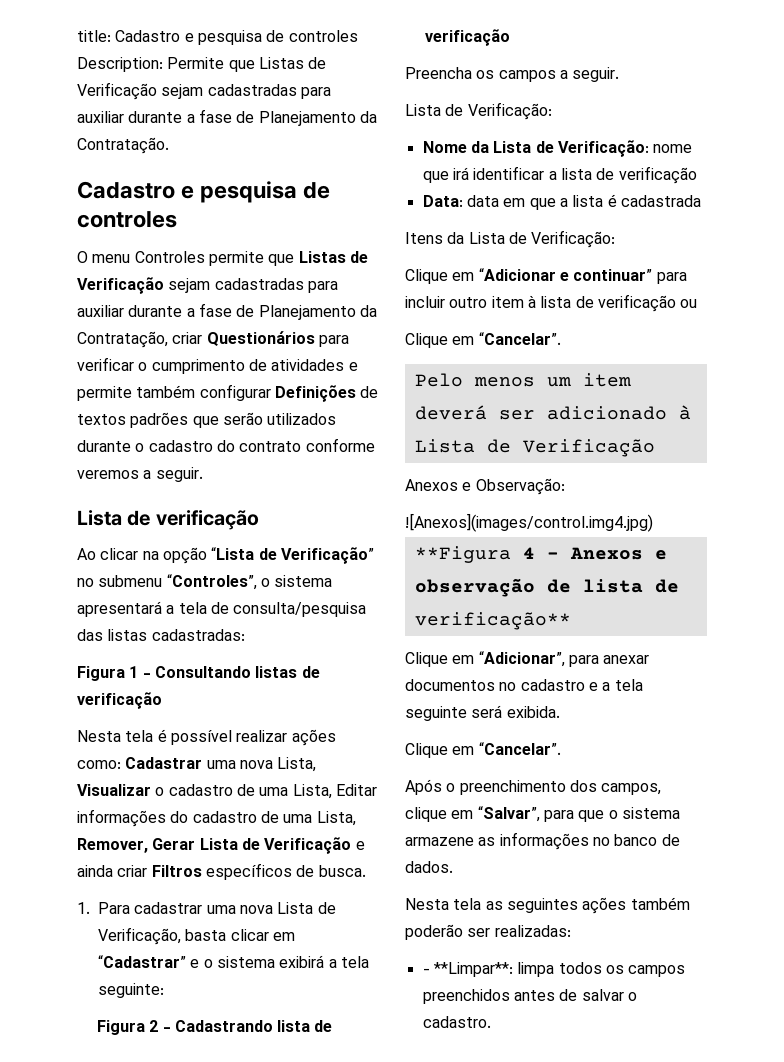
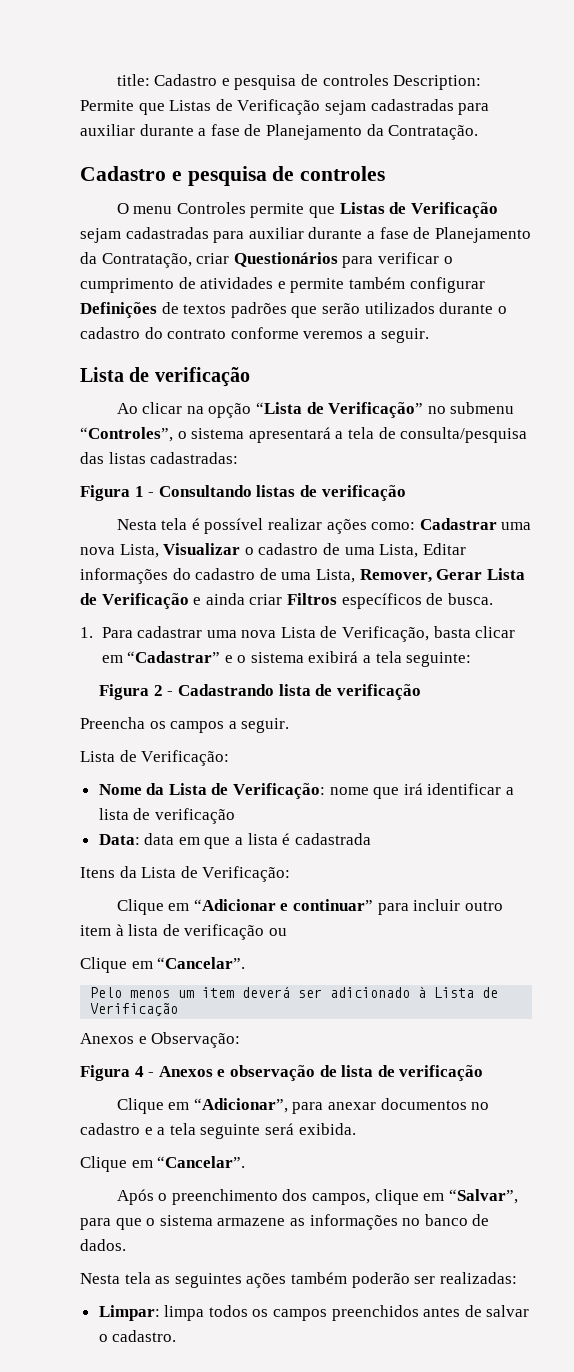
[405,513,653,532] [414,546,511,563] ![Anexos](images/control.img4.jpg) // **Figura -> [80,1065,130,1081] Figura
[414,612,571,630] verificação** -> [399,1065,484,1081] verificação
[422,962,513,977] - **Limpar**: -> [98,1305,160,1321] Limpar:

